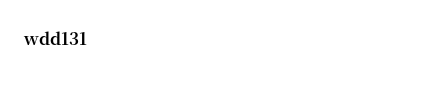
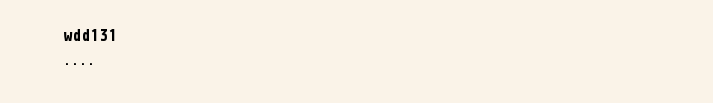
(87, 38) none -> [63,63,95,65] // ....

